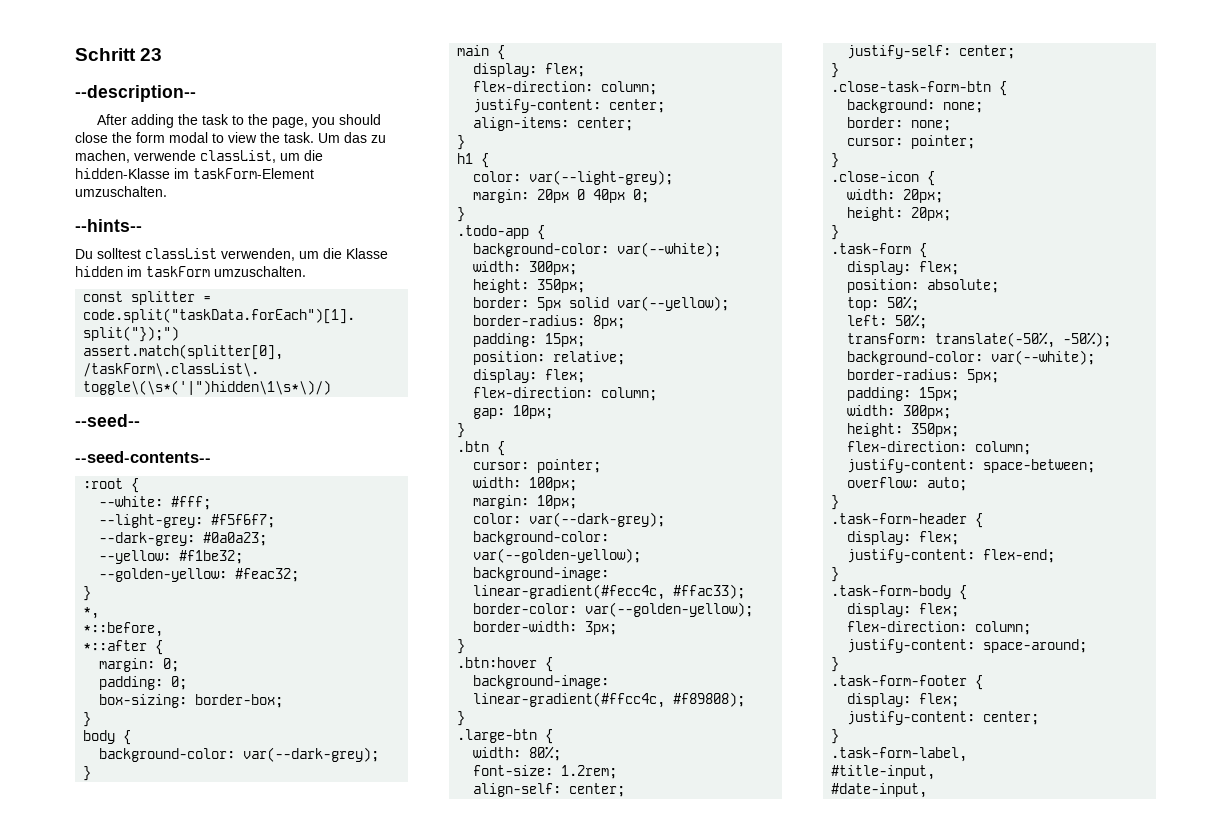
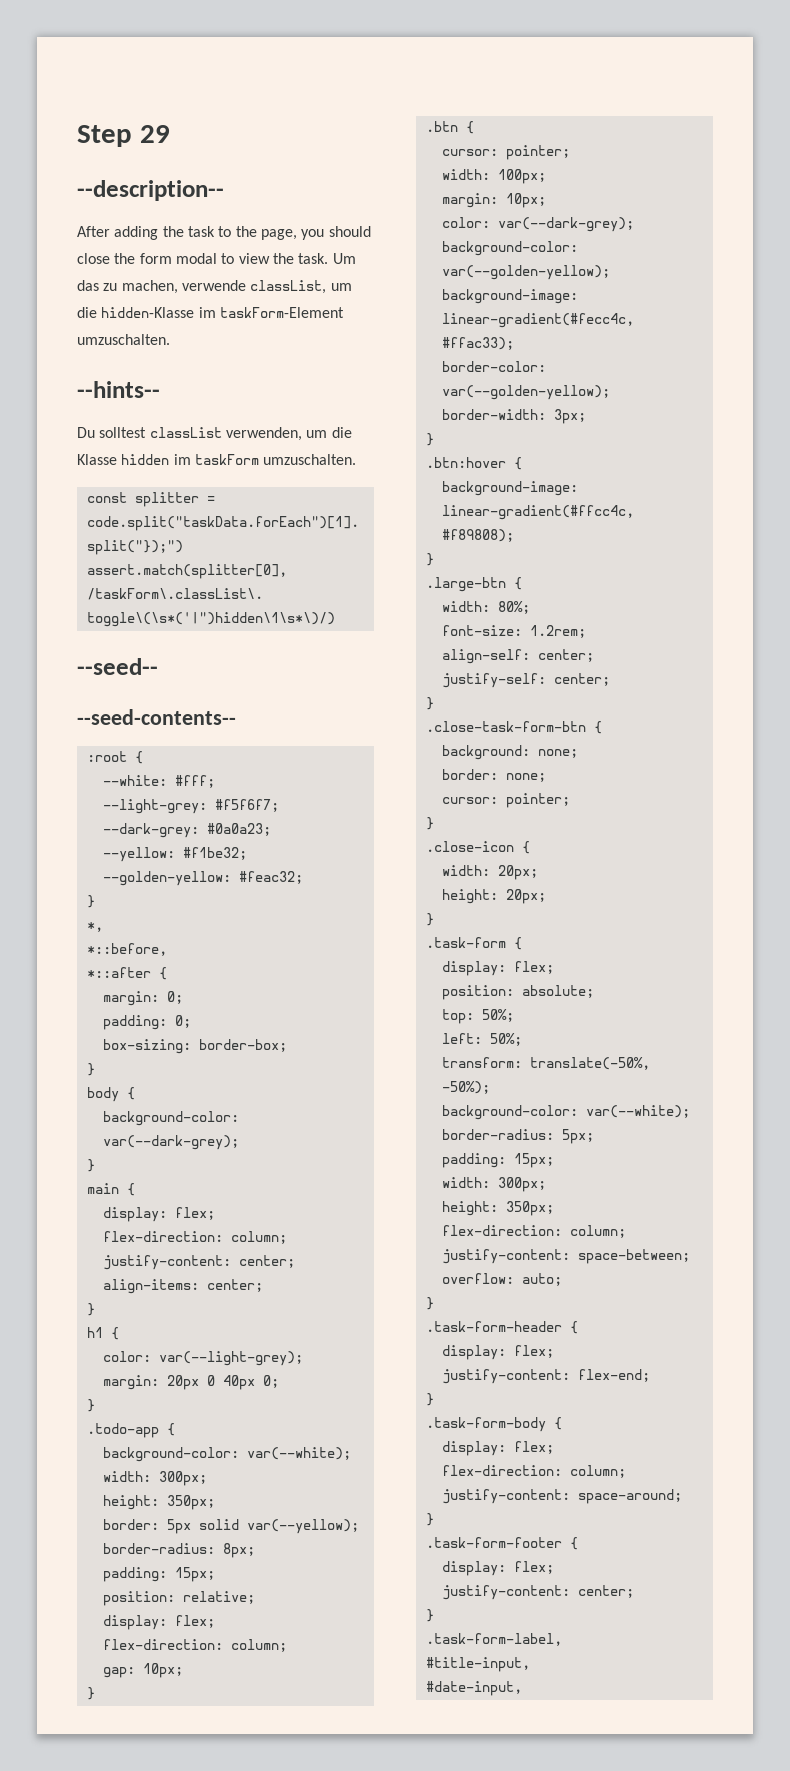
[75,48,163,61] Schritt 23 -> [77,125,170,147] Step 29

